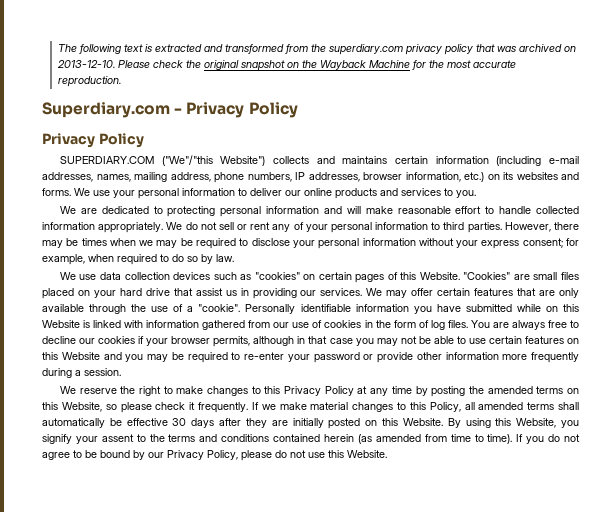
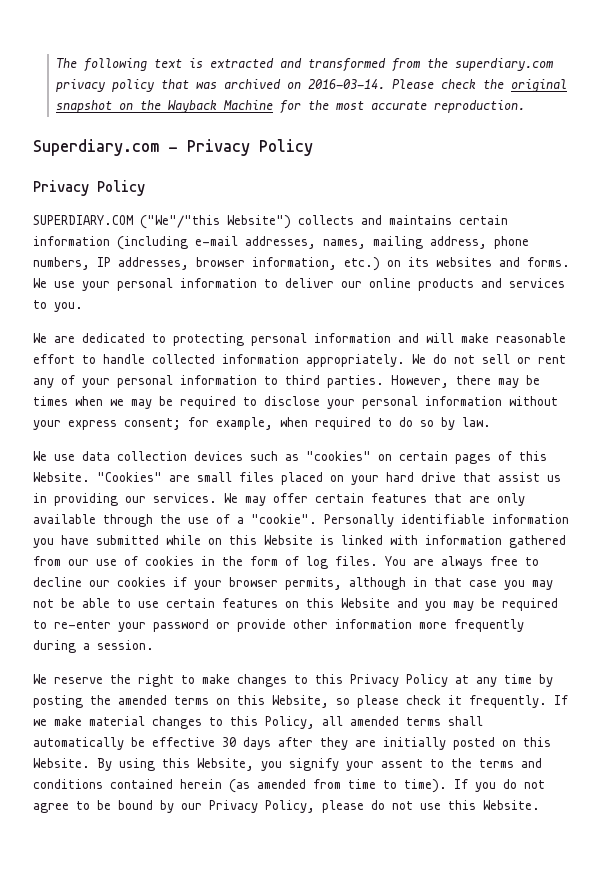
[56,60,115,68] 2013-12-10. -> [307,79,385,89] 2016-03-14.

